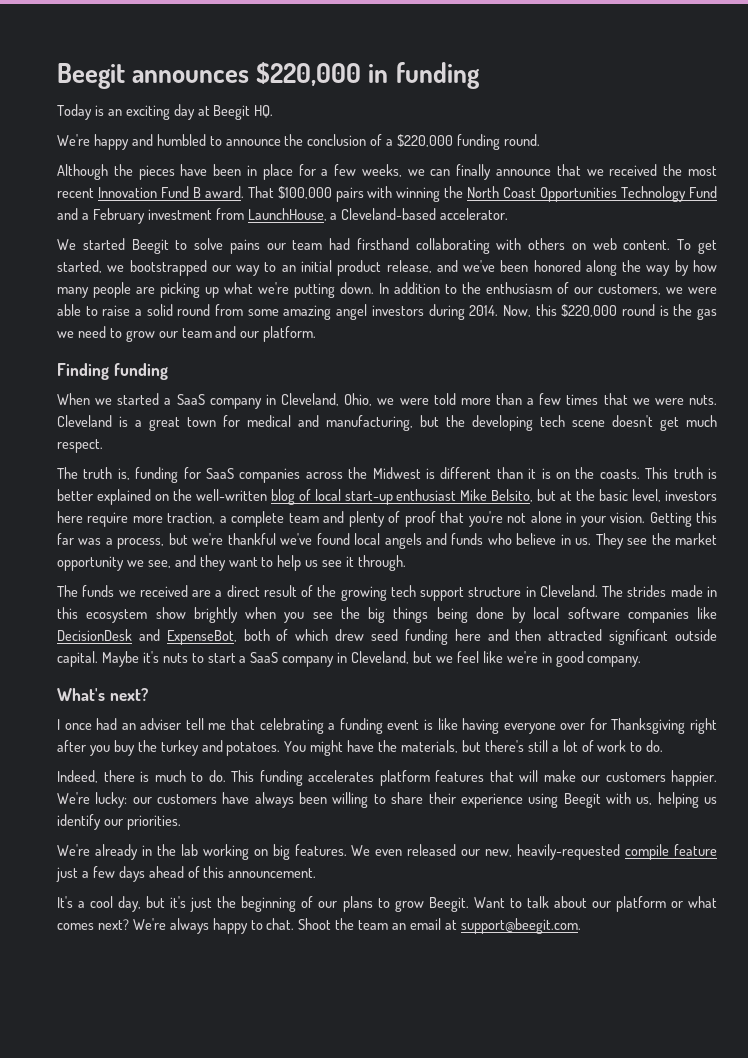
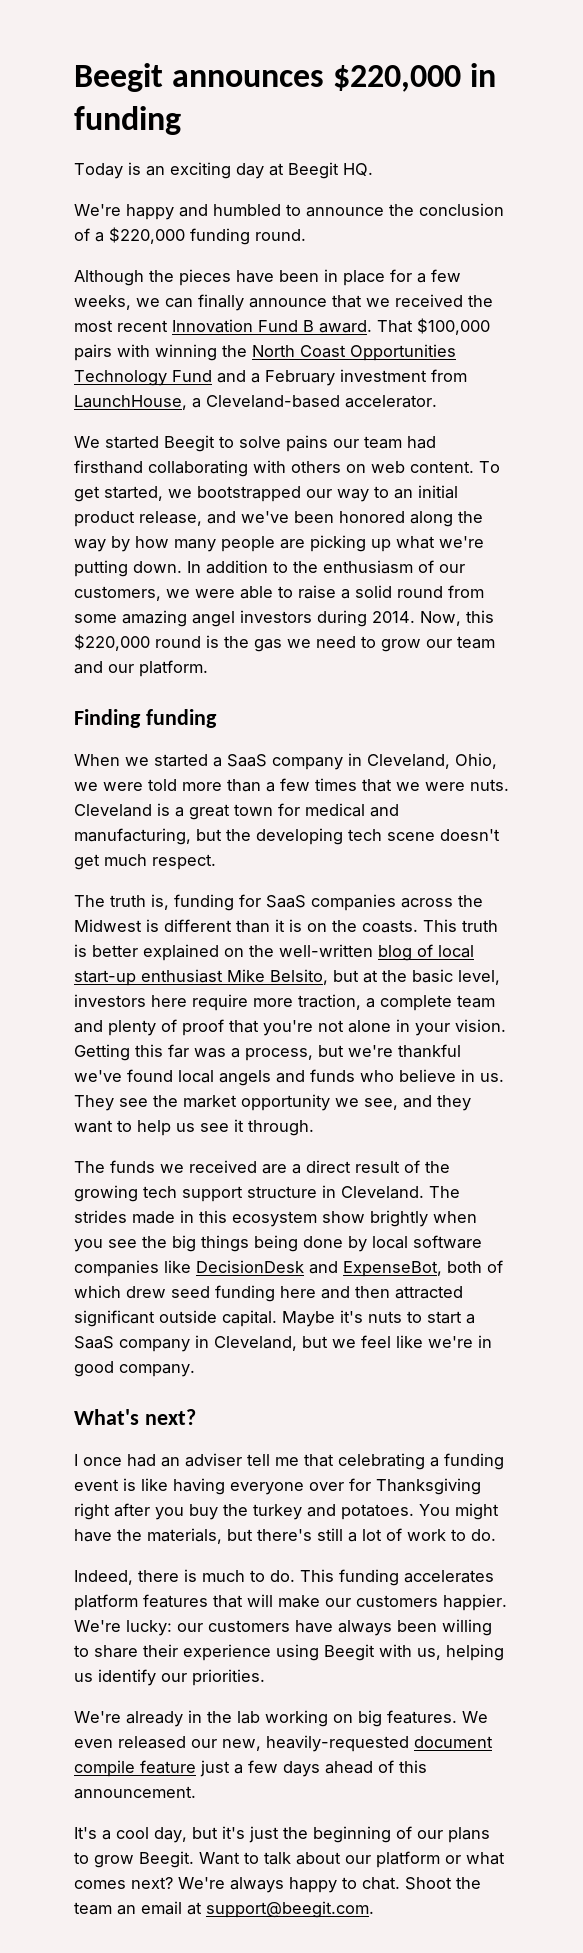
(621, 852) none -> [414,1736,493,1748] document

